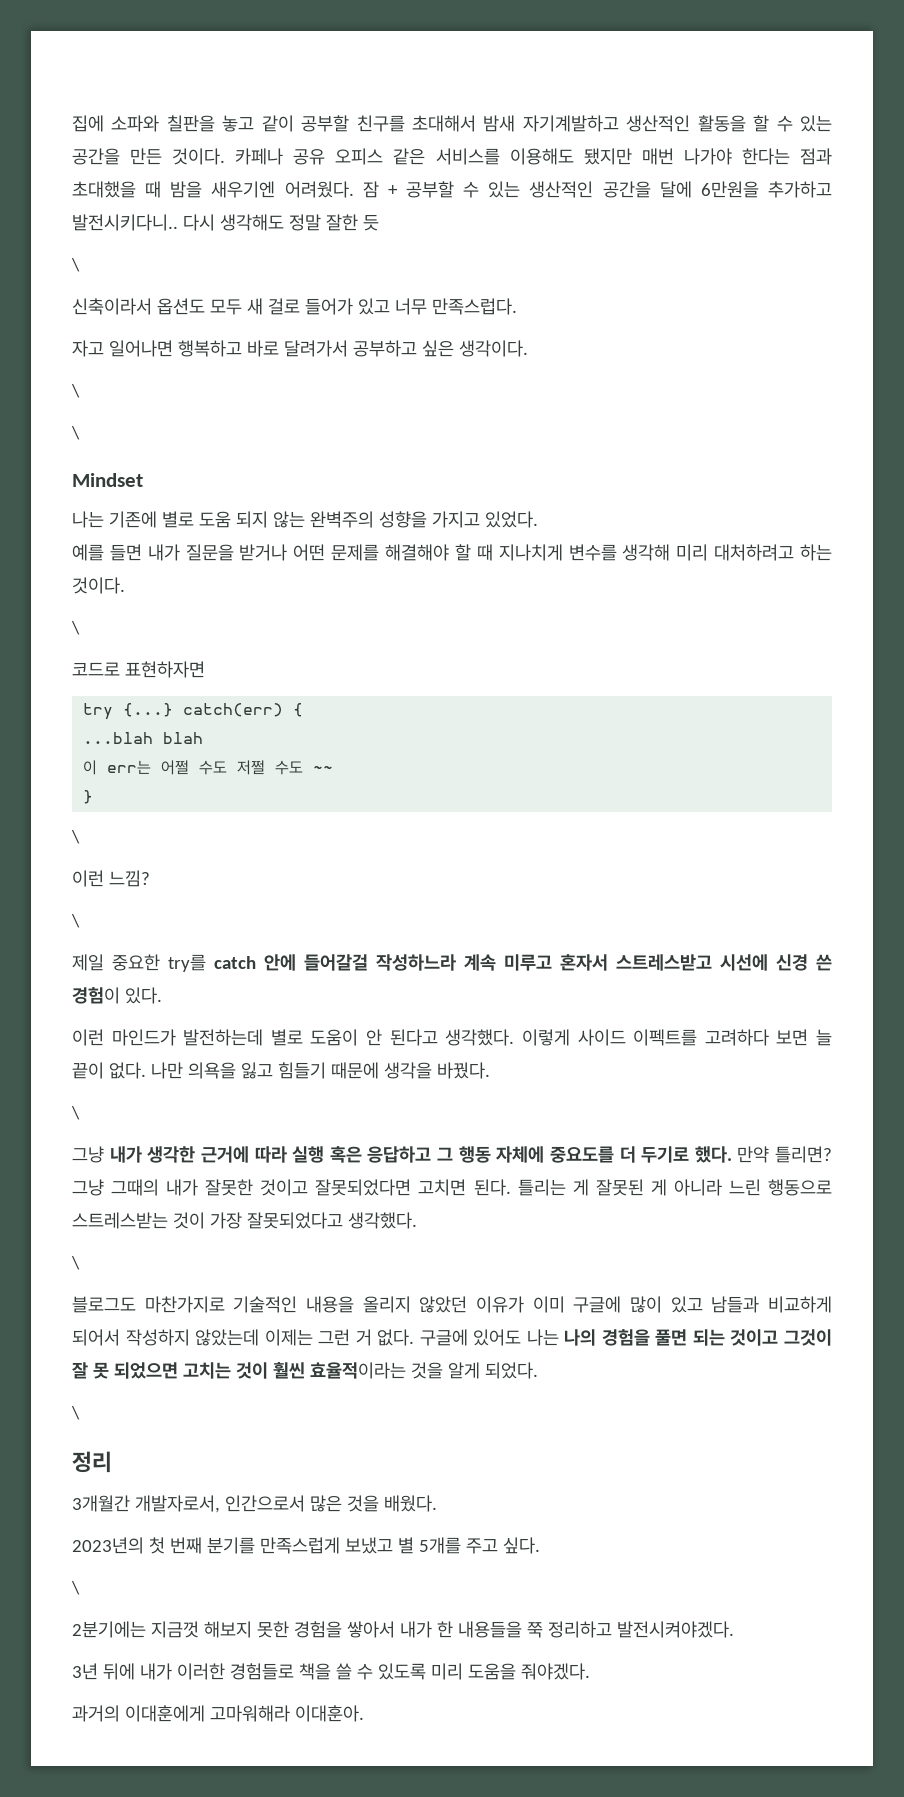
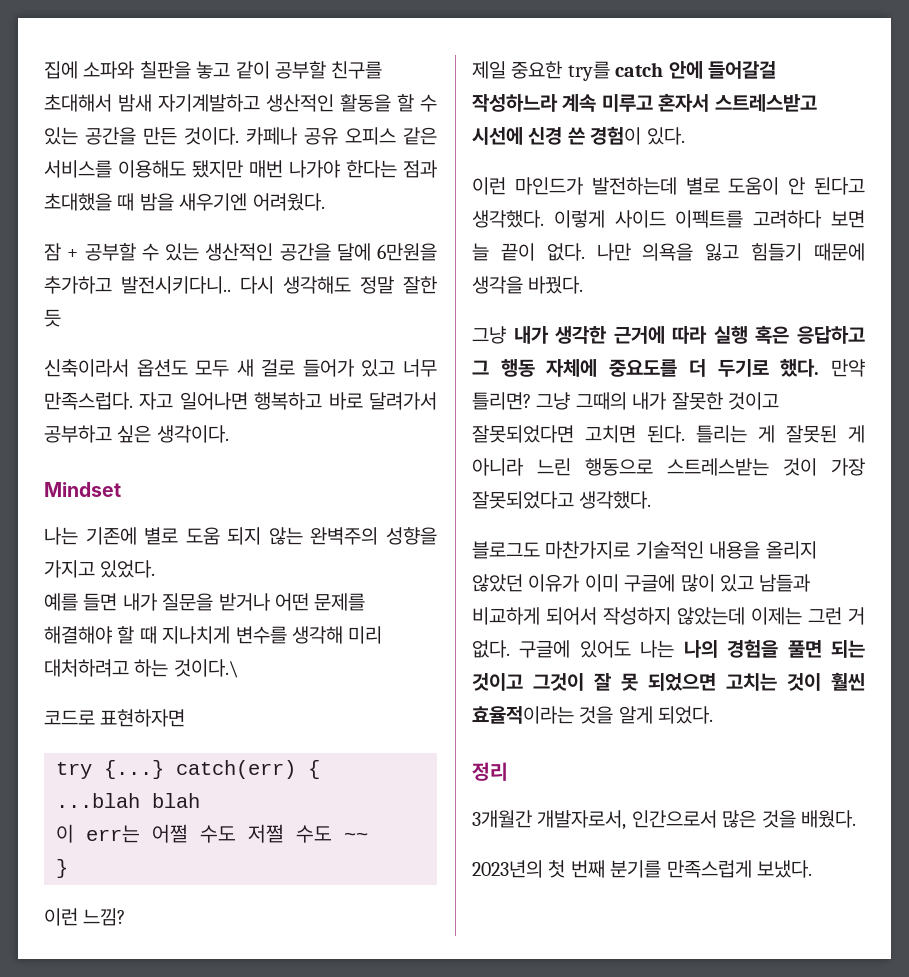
(354, 189) none -> (325, 202) //
[71,258,80,272] // \ -> (61, 318) none
(517, 306) // -> (133, 401) none
[71,384,80,398] [71,426,80,440] // \ // \ -> (229, 434) none
[72,577,125,594] [71,621,80,635] 것이다. // \ -> [173,659,239,678] 것이다.\
[71,830,80,844] // \ -> (68, 868) none
[71,914,80,928] // \ -> (126, 917) none
[71,1106,80,1120] // \ -> (584, 285) none
[71,1256,80,1270] // \ -> (652, 500) none
[71,1406,80,1420] // \ -> (714, 715) none
[344,1537,540,1554] [71,1581,80,1595] [72,1621,734,1638] [72,1663,590,1680] [72,1705,364,1722] 보냈고 별 5개를 주고 싶다. // \ // 2분기에는 지금껏 해보지 못한 경험을 쌓아서 내가 한 내용들을 쭉 정리하고 발전시켜야겠다. // 3년 뒤에 내가 이러한 경험들로 책을 쓸 수 있도록 미리 도움을 줘야겠다. // 과거의 이대훈에게 고마워해라 이대훈아. -> [757,860,812,878] 보냈다.

